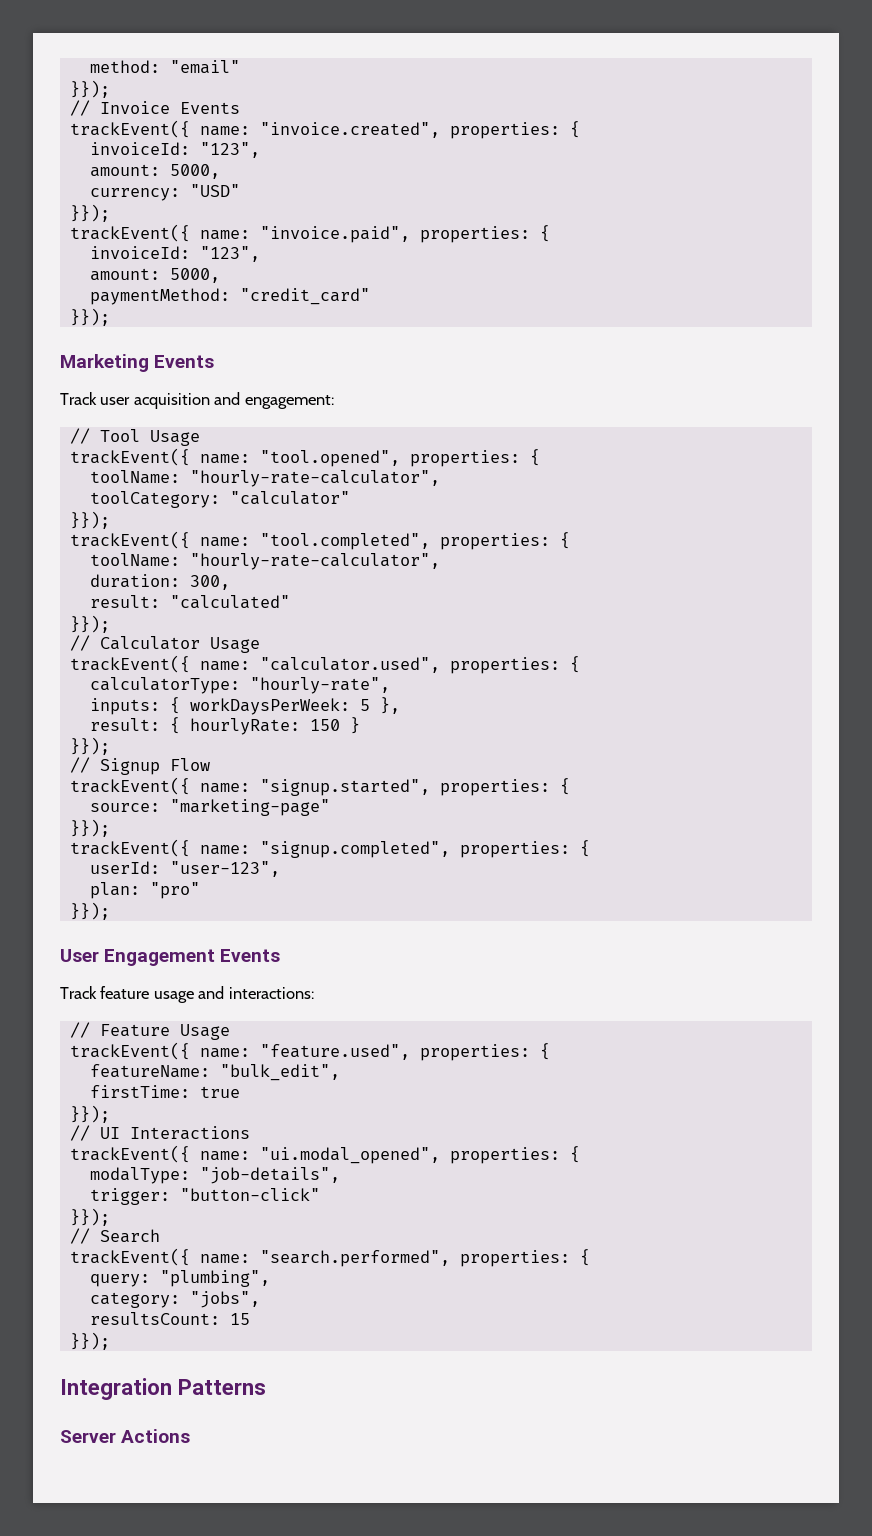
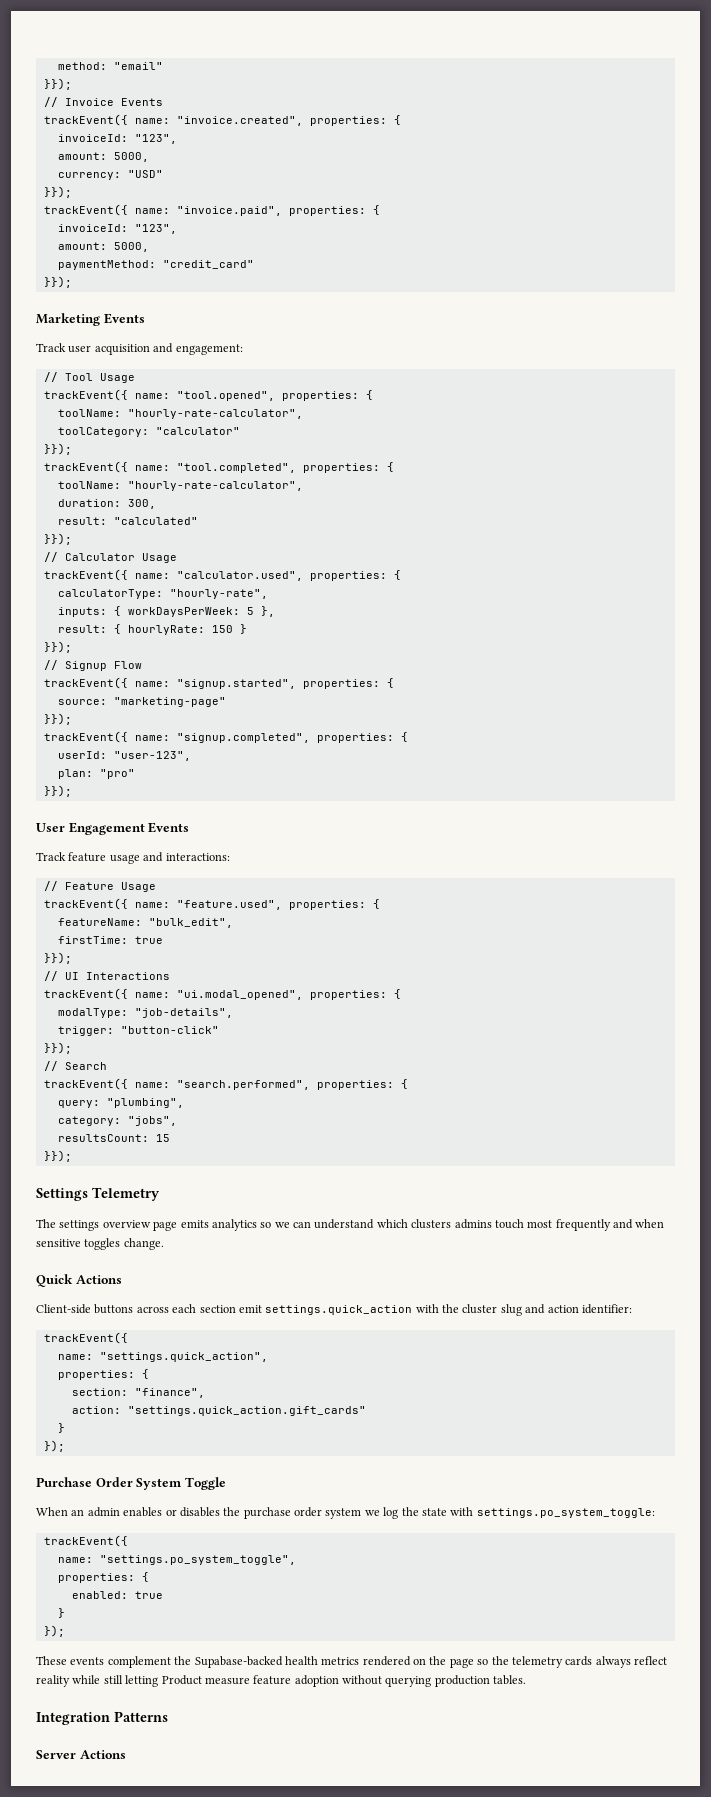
(110, 1341) none -> [36,1187,160,1201] [36,1219,665,1231] [36,1238,164,1250] [36,1274,122,1287] [36,1304,632,1316] [43,1332,128,1344] [57,1352,268,1362] [57,1369,149,1380] [71,1388,205,1398] [71,1406,366,1416] [57,1423,65,1433] [43,1440,65,1452] [36,1477,226,1490] [36,1507,655,1519] [43,1535,128,1547] [57,1555,296,1565] [57,1572,149,1583] [71,1591,163,1599] [57,1608,65,1618] [43,1625,65,1637] [36,1656,667,1668] [36,1675,527,1687] // Settings Telemetry // The settings overview page emits analytics so we can understand which clusters admins touch most frequently and when sensitive toggles change. // Quick Actions // Client-side buttons across each section emit settings.quick_action with the cluster slug and action identifier: // trackEvent({ // name: "settings.quick_action", // properties: { // section: "finance", // action: "settings.quick_action.gift_cards" // } // }); // Purchase Order System Toggle // When an admin enables or disables the purchase order system we log the state with settings.po_system_toggle: // trackEvent({ // name: "settings.po_system_toggle", // properties: { // enabled: true // } // }); // These events complement the Supabase-backed health metrics rendered on the page so the telemetry cards always reflect reality while still letting Product measure feature adoption without querying production tables.

